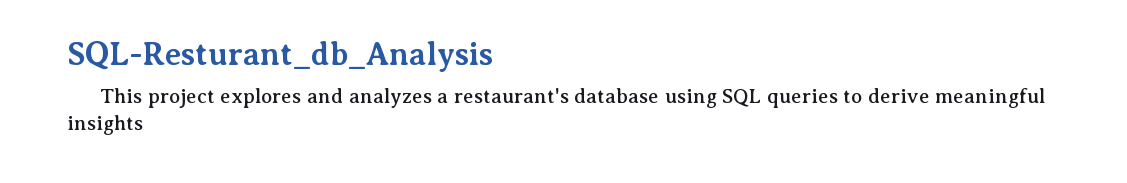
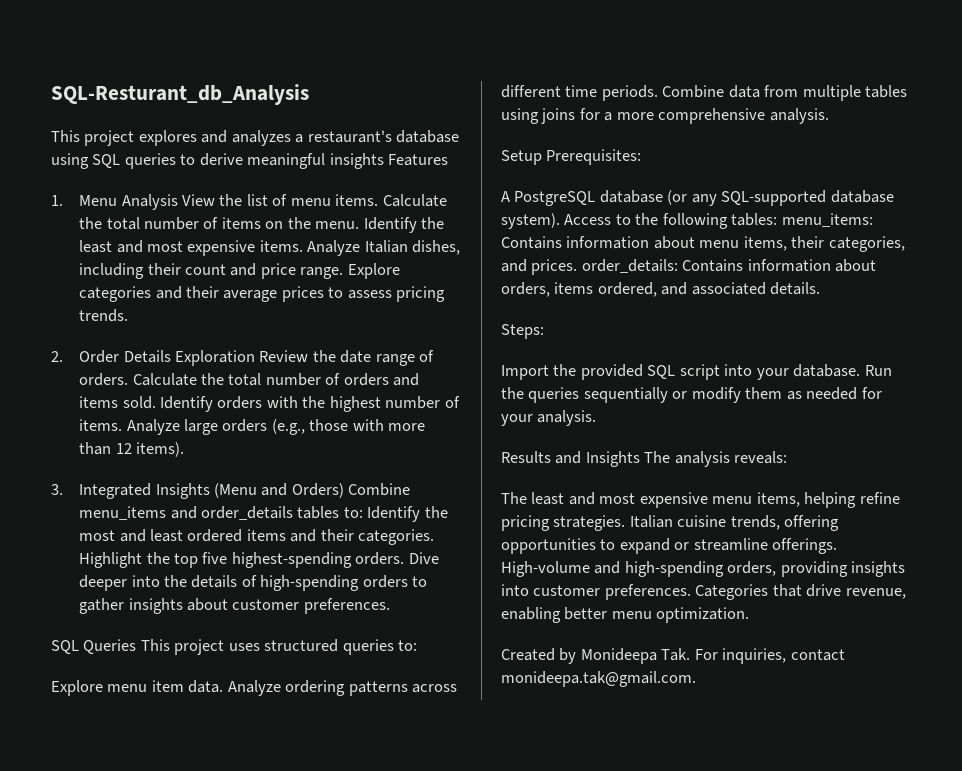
(143, 125) none -> [388,154,449,166] [51,194,447,210] [79,217,445,233] [79,240,461,256] [79,263,400,279] [79,286,446,302] [79,309,129,322] [51,350,435,366] [79,373,420,386] [79,396,460,412] [79,419,426,435] [79,442,184,457] [51,483,411,499] [79,506,448,522] [79,529,435,545] [79,552,439,568] [79,575,428,591] [79,598,390,614] [51,639,418,655] [51,680,458,696] [501,85,908,101] [501,108,829,124] [501,149,642,165] [501,190,894,206] [501,213,873,229] [501,236,905,252] [501,259,877,275] [501,282,821,297] [501,324,544,339] [501,364,892,380] [501,387,882,403] [501,410,597,426] [501,451,788,467] [501,492,900,508] [501,515,840,531] [501,538,838,554] [501,561,906,577] [501,584,906,600] [501,607,750,623] [501,648,845,664] [501,671,696,687] Features // 1. Menu Analysis View the list of menu items. Calculate the total number of items on the menu. Identify the least and most expensive items. Analyze Italian dishes, including their count and price range. Explore categories and their average prices to assess pricing trends. // 2. Order Details Exploration Review the date range of orders. Calculate the total number of orders and items sold. Identify orders with the highest number of items. Analyze large orders (e.g., those with more than 12 items). // 3. Integrated Insights (Menu and Orders) Combine menu_items and order_details tables to: Identify the most and least ordered items and their categories. Highlight the top five highest-spending orders. Dive deeper into the details of high-spending orders to gather insights about customer preferences. // SQL Queries This project uses structured queries to: // Explore menu item data. Analyze ordering patterns across different time periods. Combine data from multiple tables using joins for a more comprehensive analysis. // Setup Prerequisites: // A PostgreSQL database (or any SQL-supported database system). Access to the following tables: menu_items: Contains information about menu items, their categories, and prices. order_details: Contains information about orders, items ordered, and associated details. // Steps: // Import the provided SQL script into your database. Run the queries sequentially or modify them as needed for your analysis. // Results and Insights The analysis reveals: // The least and most expensive menu items, helping refine pricing strategies. Italian cuisine trends, offering opportunities to expand or streamline offerings. High-volume and high-spending orders, providing insights into customer preferences. Categories that drive revenue, enabling better menu optimization. // Created by Monideepa Tak. For inquiries, contact monideepa.tak@gmail.com.

